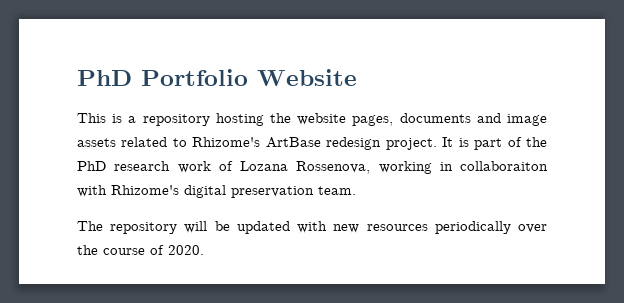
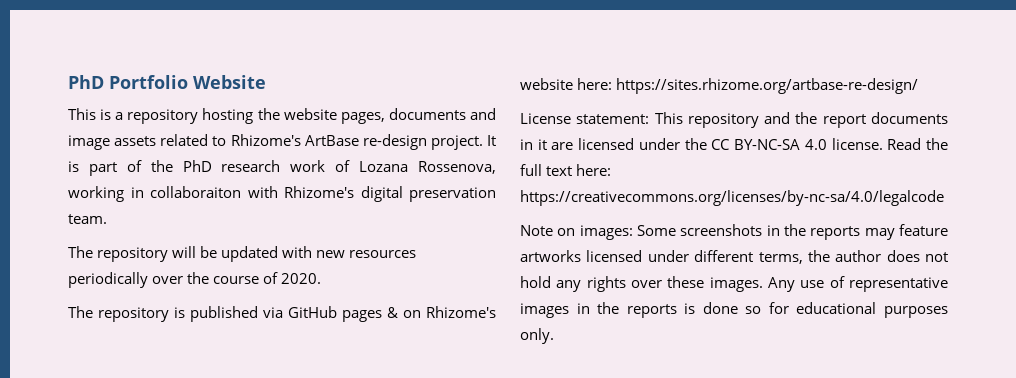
[326,137,382,150] redesign -> [362,134,427,150] re-design
(204, 250) none -> [68,306,496,322] [520,78,919,94] [520,112,948,128] [520,138,948,150] [520,164,612,176] [520,190,944,206] [520,224,948,240] [520,250,948,264] [520,276,948,292] [520,302,948,318] [520,328,554,344] // The repository is published via GitHub pages & on Rhizome's website here: https://sites.rhizome.org/artbase-re-design/ // License statement: This repository and the report documents in it are licensed under the CC BY-NC-SA 4.0 license. Read the full text here: https://creativecommons.org/licenses/by-nc-sa/4.0/legalcode // Note on images: Some screenshots in the reports may feature artworks licensed under different terms, the author does not hold any rights over these images. Any use of representative images in the reports is done so for educational purposes only.

